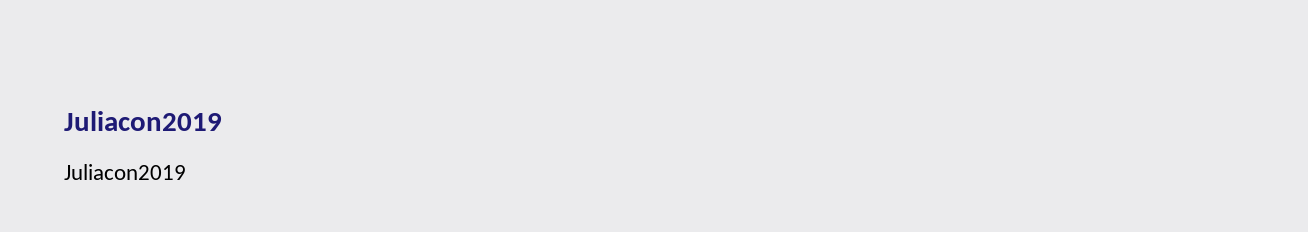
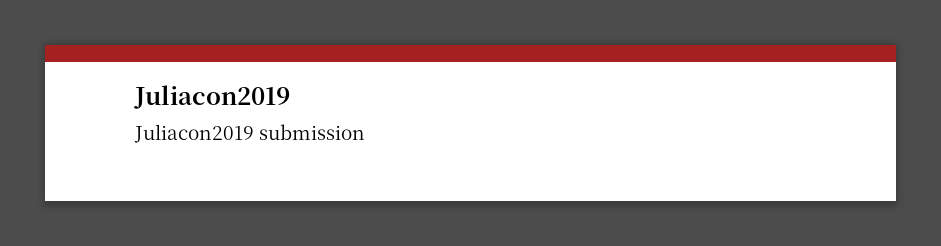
(186, 172) none -> [259,124,366,140] submission

